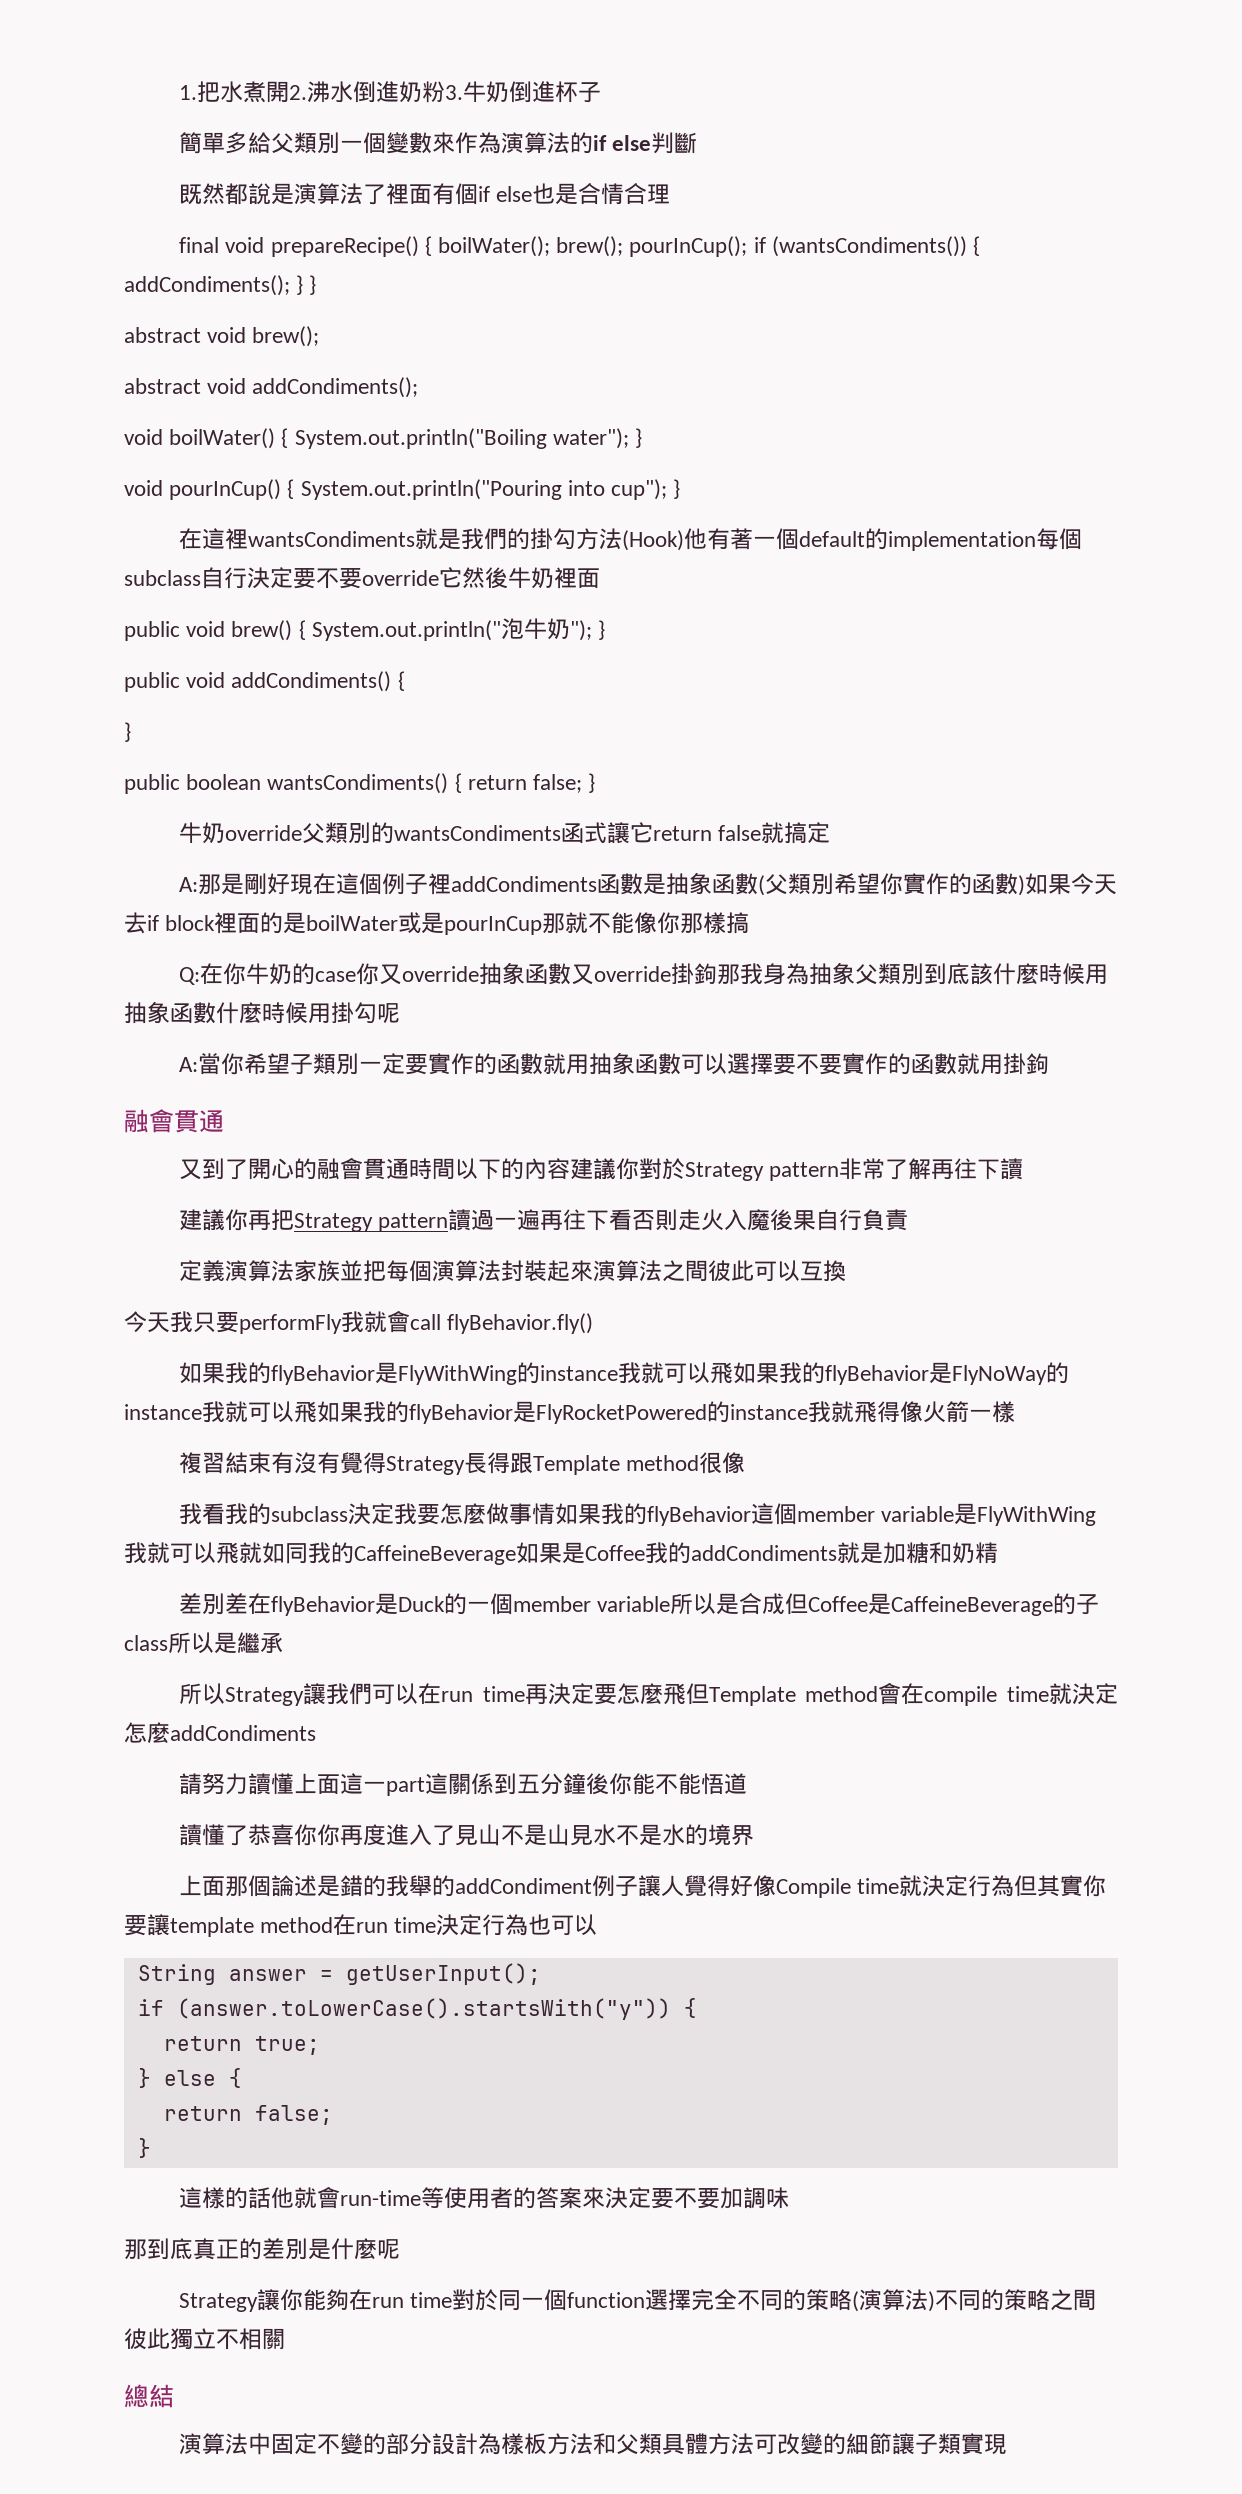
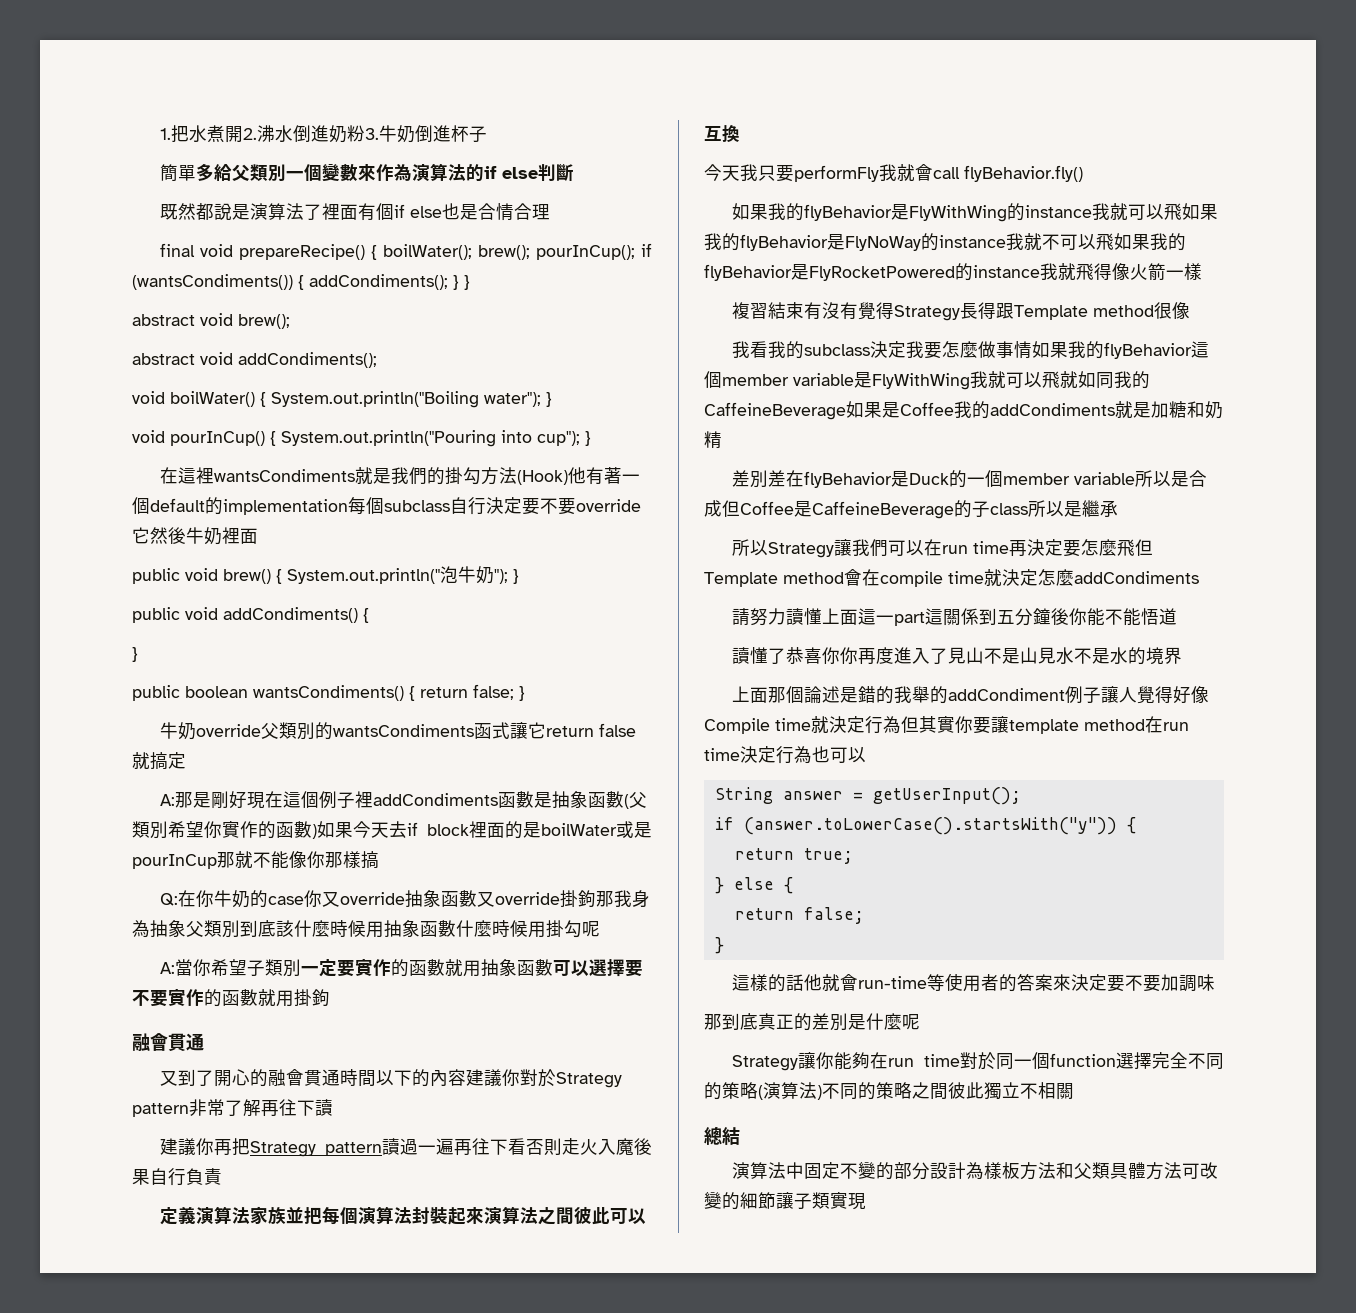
(248, 1412) none -> [1042,234,1060,250] 不

